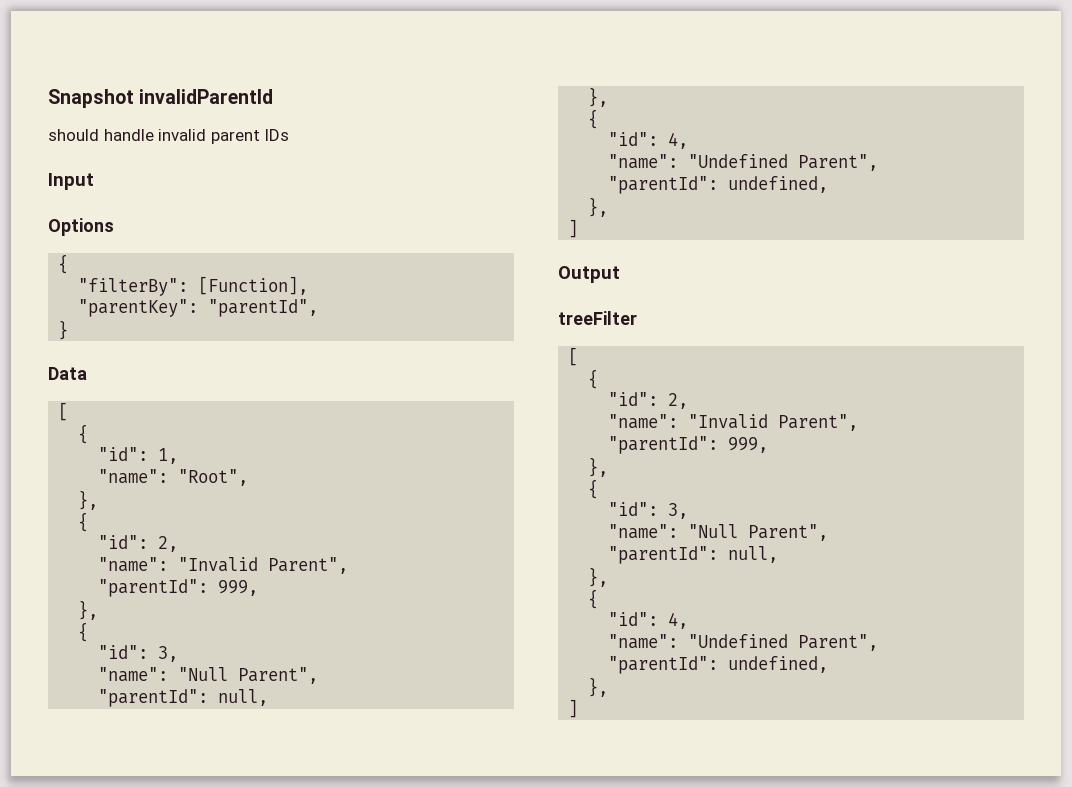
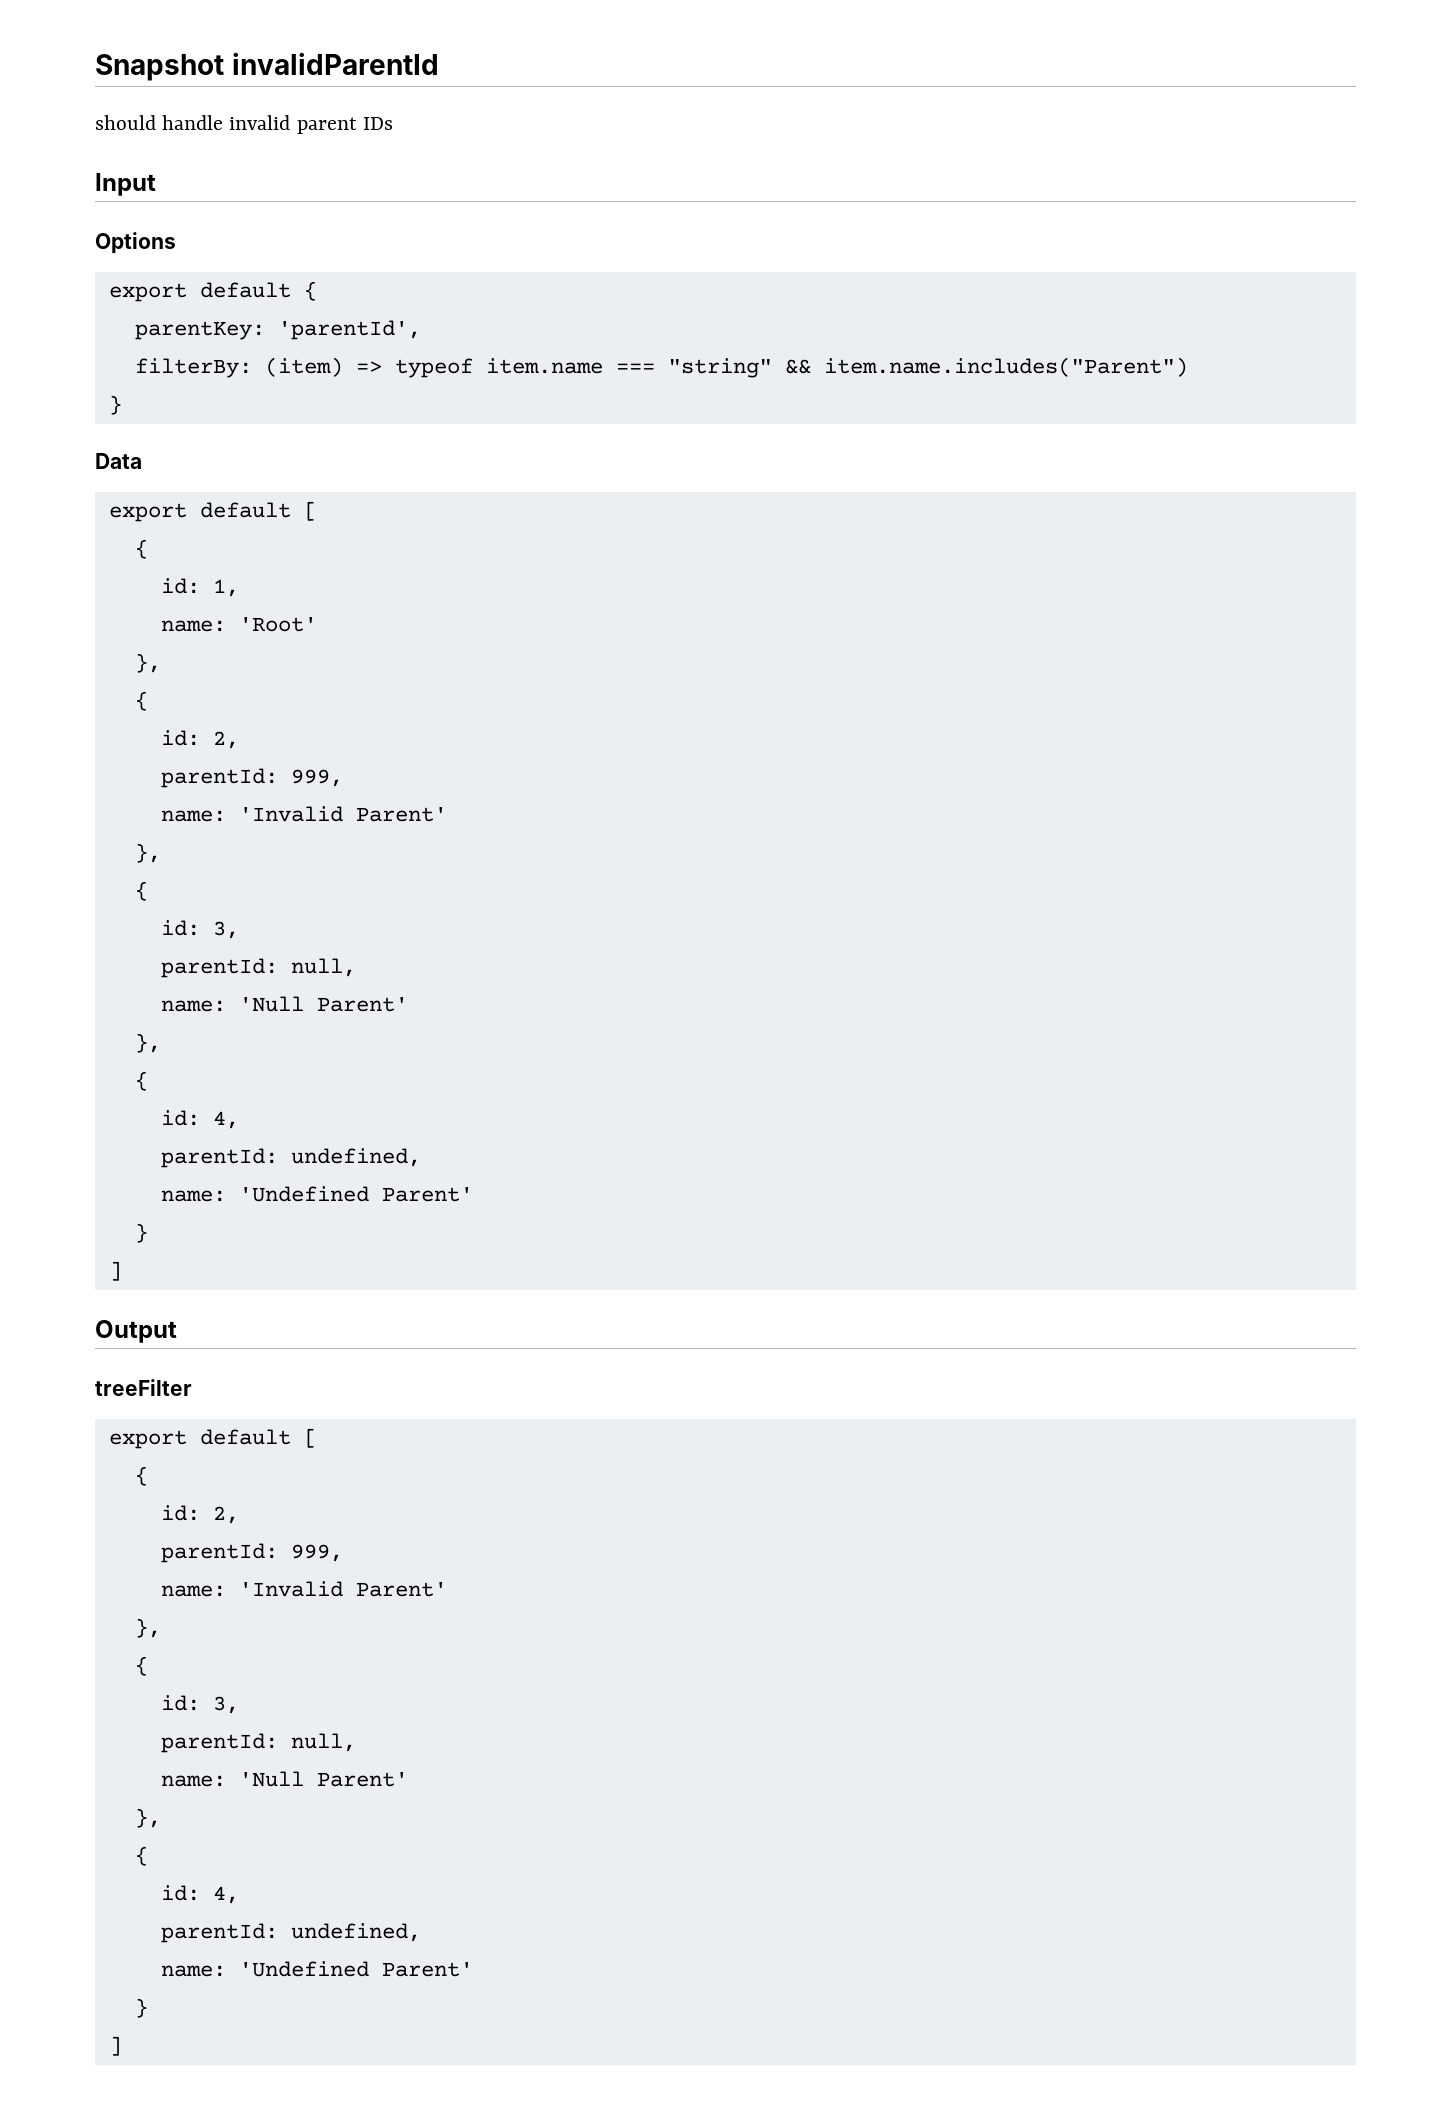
[58,254,69,274] [78,276,309,296] [78,299,319,317] { // "filterBy": [Function], // "parentKey": "parentId", -> [108,281,317,302] [134,320,421,340] [134,357,1188,378] export default { // parentKey: 'parentId', // filterBy: (item) => typeof item.name === "string" && item.name.includes("Parent")
[58,402,69,421] [78,424,89,444] [98,447,149,461] [ // { // "id": -> [108,501,317,522] [134,539,148,559] [160,578,200,594] export default [ // { // id:
[98,469,249,486] [78,490,99,510] [78,512,89,532] [98,535,179,552] [98,557,349,574] [98,579,259,597] [78,600,99,620] [78,622,89,642] [98,645,179,662] [98,667,319,684] [98,689,269,707] [588,87,609,107] [588,109,599,129] [608,132,689,149] [608,154,879,171] [608,176,829,194] [588,197,609,217] "name": "Root", // }, // { // "id": 2, // "name": "Invalid Parent", // "parentId": 999, // }, // { // "id": 3, // "name": "Null Parent", // "parentId": null, // }, // { // "id": 4, // "name": "Undefined Parent", // "parentId": undefined, // }, -> [160,617,317,632] [134,653,161,673] [134,691,148,711] [160,730,239,749] [160,768,343,788] [160,806,447,822] [134,843,161,863] [134,881,148,901] [160,920,239,939] [160,958,356,978] [160,996,408,1012] [134,1033,161,1053] [134,1071,148,1091] [160,1110,239,1129] [160,1148,421,1168] [160,1186,473,1202] [134,1223,148,1243] name: 'Root' // }, // { // id: 2, // parentId: 999, // name: 'Invalid Parent' // }, // { // id: 3, // parentId: null, // name: 'Null Parent' // }, // { // id: 4, // parentId: undefined, // name: 'Undefined Parent' // }
[568,347,579,366] [588,369,599,389] [608,392,689,409] [608,414,859,431] [608,436,769,454] [588,457,609,477] [588,479,599,499] [608,502,689,519] [608,524,829,541] [608,546,779,564] [588,567,609,587] [588,589,599,609] [608,612,689,629] [608,634,879,651] [608,656,829,674] [588,677,609,697] [ // { // "id": 2, // "name": "Invalid Parent", // "parentId": 999, // }, // { // "id": 3, // "name": "Null Parent", // "parentId": null, // }, // { // "id": 4, // "name": "Undefined Parent", // "parentId": undefined, // }, -> [108,1428,317,1449] [134,1466,148,1486] [160,1505,239,1524] [160,1543,343,1563] [160,1581,447,1597] [134,1618,161,1638] [134,1656,148,1676] [160,1695,239,1714] [160,1733,356,1753] [160,1771,408,1787] [134,1808,161,1828] [134,1846,148,1866] [160,1885,239,1904] [160,1923,421,1943] [160,1961,473,1977] [134,1998,148,2018] export default [ // { // id: 2, // parentId: 999, // name: 'Invalid Parent' // }, // { // id: 3, // parentId: null, // name: 'Null Parent' // }, // { // id: 4, // parentId: undefined, // name: 'Undefined Parent' // }

